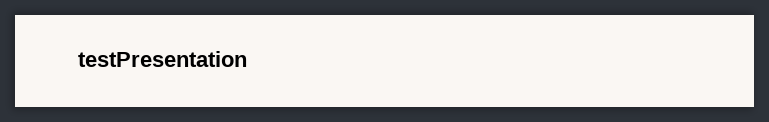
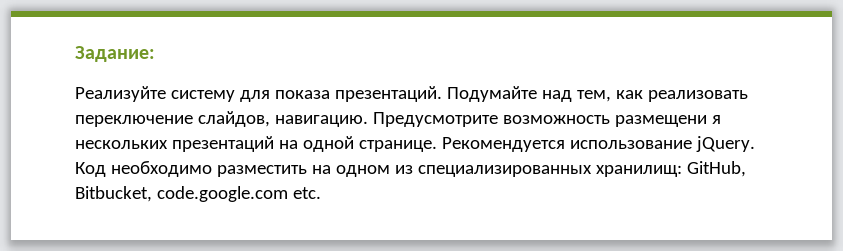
[78,51,247,67] testPresentation -> [75,46,155,62] [75,86,748,102] [75,111,721,127] [75,136,755,152] [75,161,746,177] [75,186,321,202] Задание: // Реализуйте систему для показа презентаций. Подумайте над тем, как реализовать переключение слайдов, навигацию. Предусмотрите возможность размещени я нескольких презентаций на одной странице. Рекомендуется использование jQuery. Код необходимо разместить на одном из специализированных хранилищ: GitHub, Bitbucket, code.google.com etc.

